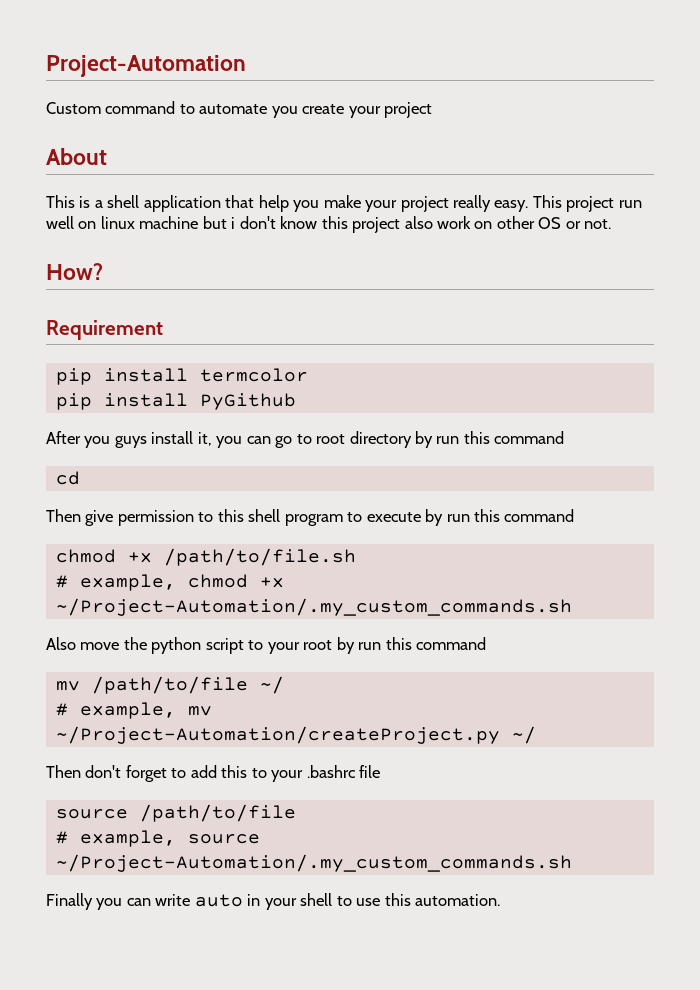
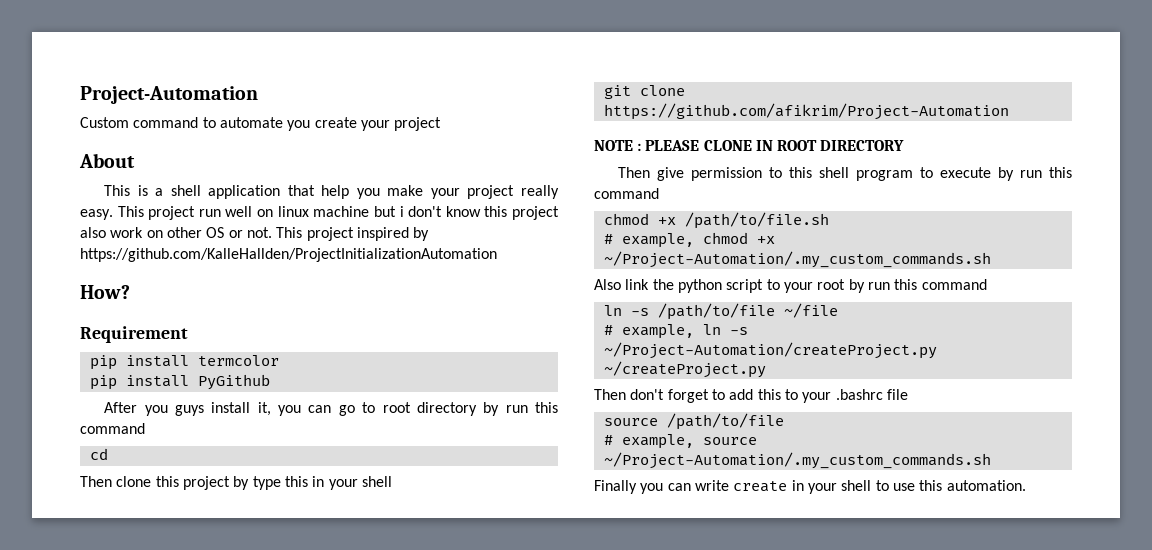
(612, 224) none -> [276,227,430,241] [80,248,497,262] This project inspired by https://github.com/KalleHallden/ProjectInitializationAutomation
(80, 478) none -> [80,476,392,490] [603,85,685,99] [603,103,1009,120] [594,140,905,151] // Then clone this project by type this in your shell // git clone https://github.com/afikrim/Project-Automation // NOTE : PLEASE CLONE IN ROOT DIRECTORY
[80,642,120,650] move -> [625,279,650,290] link
[55,676,284,694] [55,702,212,719] [55,726,536,744] mv /path/to/file ~/ // # example, mv ~/Project-Automation/createProject.py ~/ -> [603,303,838,320] [603,324,748,339] [603,342,937,359] [603,361,766,378] ln -s /path/to/file ~/file // # example, ln -s ~/Project-Automation/createProject.py ~/createProject.py
[194,894,243,907] auto -> [733,481,788,492] create

